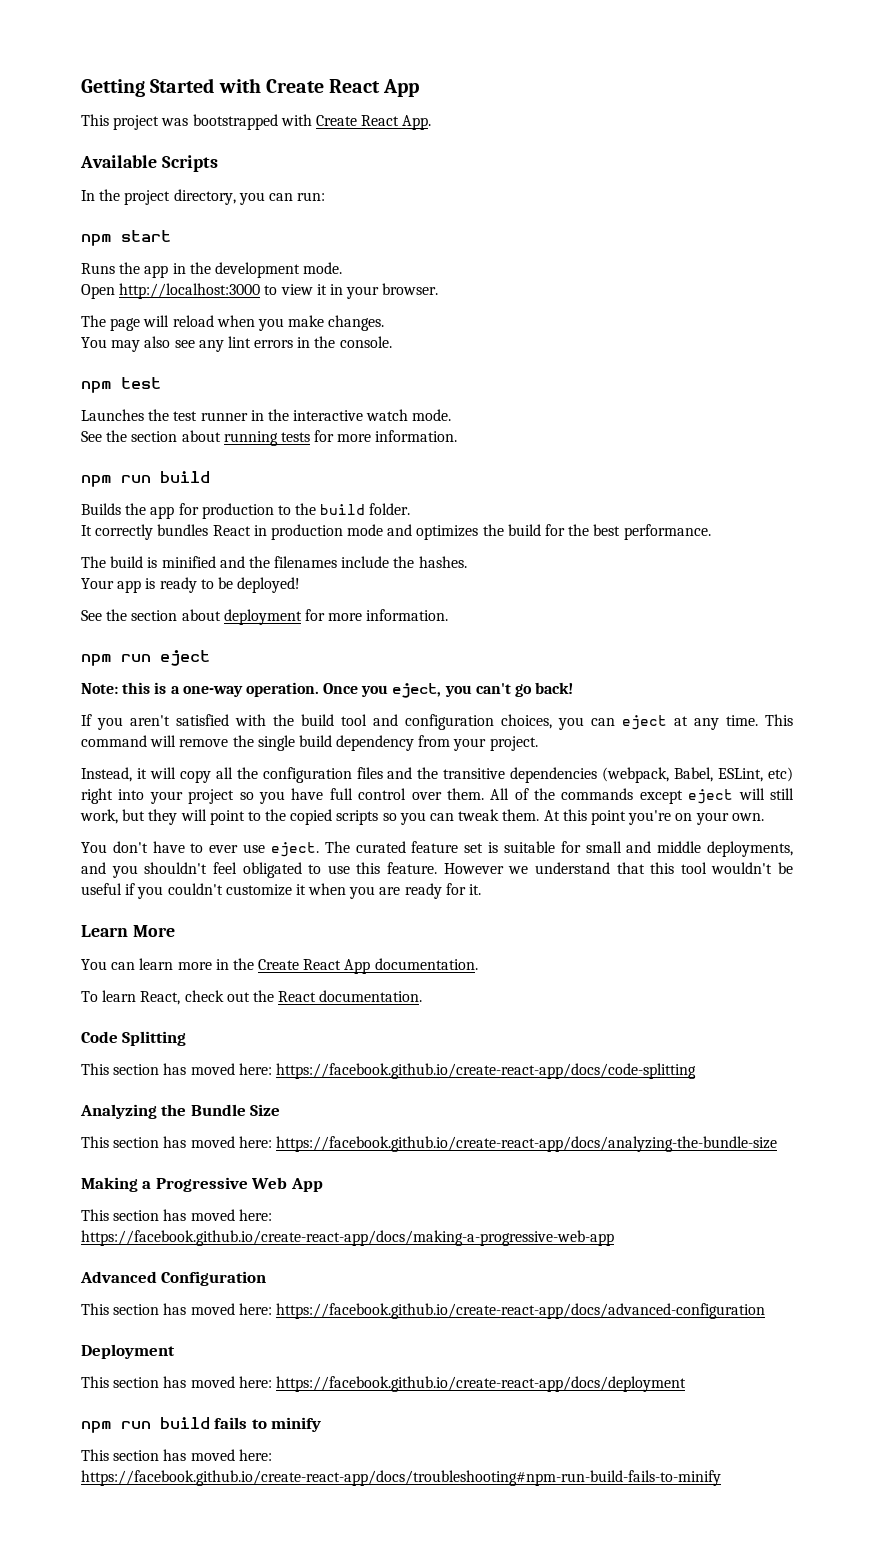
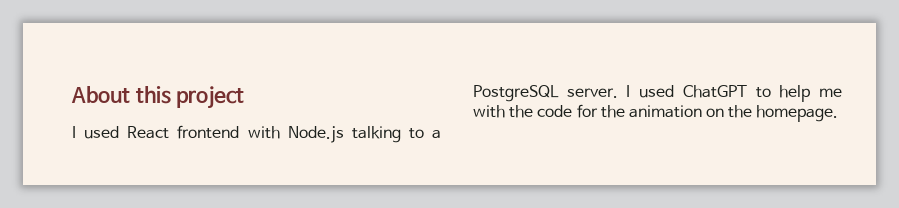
[81,78,420,97] [81,114,432,130] [80,155,218,172] [81,189,326,205] [81,230,171,246] [81,262,343,278] [81,283,439,299] [81,315,385,331] [81,336,392,352] [81,377,161,393] [81,409,452,421] [81,430,458,446] [81,471,210,487] [81,503,411,519] [81,524,711,540] [81,556,467,568] [81,577,301,593] [81,609,449,625] [81,650,210,666] [81,682,574,698] [81,714,793,730] [81,735,538,751] [81,767,793,783] [81,788,795,804] [80,809,764,825] [81,841,794,857] [81,862,793,878] [81,883,482,899] [81,925,175,937] [81,958,478,974] [81,990,423,1005] [81,1031,187,1046] [81,1063,696,1079] [80,1104,281,1119] [81,1136,777,1152] [81,1177,323,1192] [81,1209,272,1221] [81,1230,614,1246] [80,1271,267,1286] [81,1303,765,1319] [81,1344,175,1359] [81,1376,686,1392] [81,1417,322,1433] [81,1449,272,1461] [81,1470,721,1486] Getting Started with Create React App // This project was bootstrapped with Create React App. // Available Scripts // In the project directory, you can run: // npm start // Runs the app in the development mode. // Open http://localhost:3000 to view it in your browser. // The page will reload when you make changes. // You may also see any lint errors in the console. // npm test // Launches the test runner in the interactive watch mode. // See the section about running tests for more information. // npm run build // Builds the app for production to the build folder. // It correctly bundles React in production mode and optimizes the build for the best performance. // The build is minified and the filenames include the hashes. // Your app is ready to be deployed! // See the section about deployment for more information. // npm run eject // Note: this is a one-way operation. Once you eject, you can't go back! // If you aren't satisfied with the build tool and configuration choices, you can eject at any time. This command will remove the single build dependency from your project. // Instead, it will copy all the configuration files and the transitive dependencies (webpack, Babel, ESLint, etc) right into your project so you have full control over them. All of the commands except eject will still work, but they will point to the copied scripts so you can tweak them. At this point you're on your own. // You don't have to ever use eject. The curated feature set is suitable for small and middle deployments, and you shouldn't feel obligated to use this feature. However we understand that this tool wouldn't be useful if you couldn't customize it when you are ready for it. // Learn More // You can learn more in the Create React App documentation. // To learn React, check out the React documentation. // Code Splitting // This section has moved here: https://facebook.github.io/create-react-app/docs/code-splitting // Analyzing the Bundle Size // This section has moved here: https://facebook.github.io/create-react-app/docs/analyzing-the-bundle-size // Making a Progressive Web App // This section has moved here: https://facebook.github.io/create-react-app/docs/making-a-progressive-web-app // Advanced Configuration // This section has moved here: https://facebook.github.io/create-react-app/docs/advanced-configuration // Deployment // This section has moved here: https://facebook.github.io/create-react-app/docs/deployment // npm run build fails to minify // This section has moved here: https://facebook.github.io/create-react-app/docs/troubleshooting#npm-run-build-fails-to-minify -> [71,86,245,109] [72,125,441,143] [473,85,842,102] [473,104,839,122] About this project // I used React frontend with Node.js talking to a PostgreSQL server. I used ChatGPT to help me with the code for the animation on the homepage.

